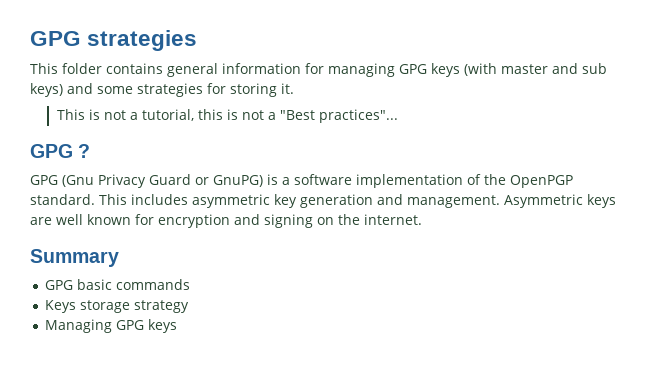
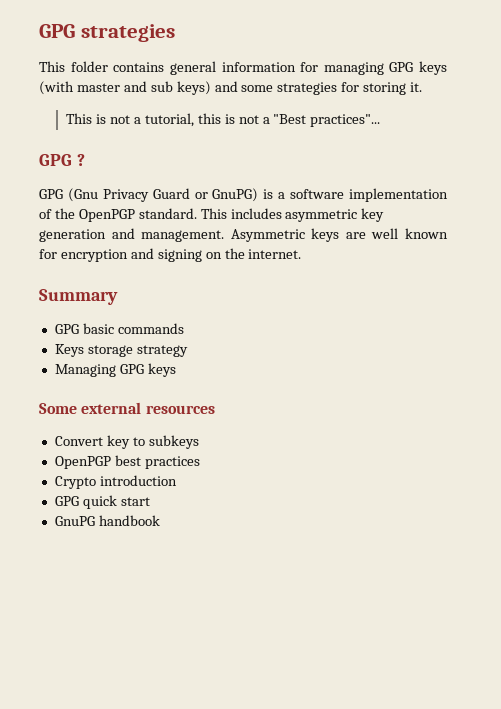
(178, 326) none -> [39,402,215,414] [54,435,199,449] [54,455,200,469] [54,475,177,489] [54,495,150,509] [54,515,160,526] // Some external resources // Convert key to subkeys // OpenPGP best practices // Crypto introduction // GPG quick start // GnuPG handbook

